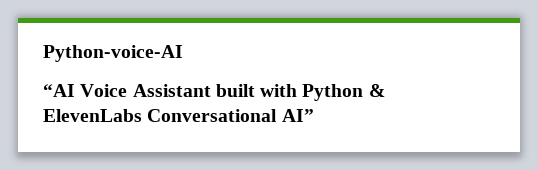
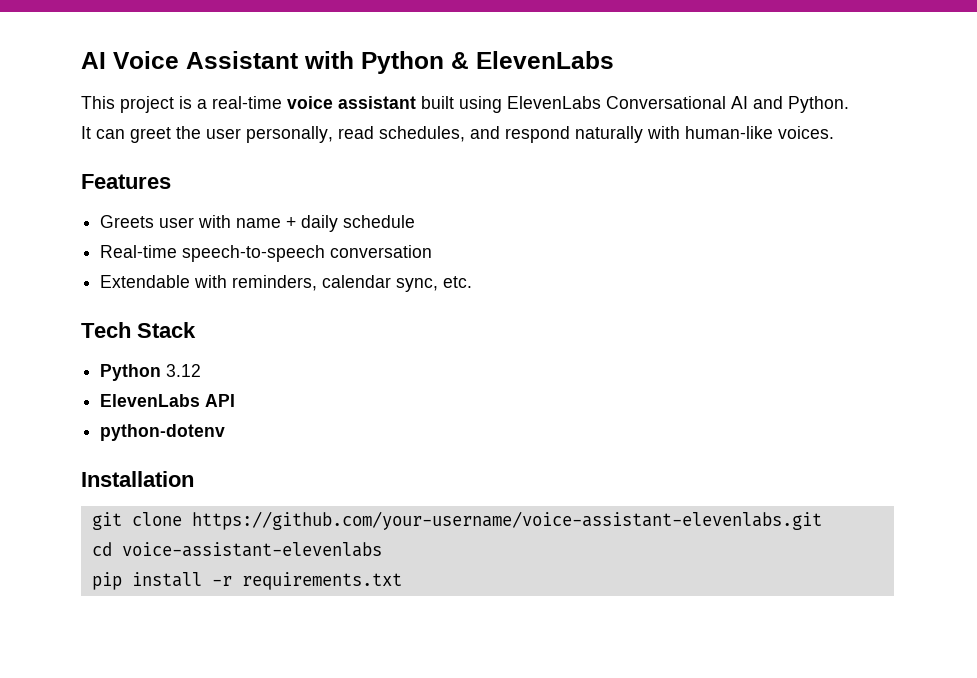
[43,45,183,62] [43,84,75,97] Python-voice-AI // “AI -> [81,52,106,69] AI
[215,84,255,97] built -> (298, 60) none
[147,109,314,122] Conversational AI” -> [81,96,849,113] [81,126,834,143] [81,174,171,189] [100,215,416,232] [100,245,433,262] [100,275,473,292] [81,322,196,338] [100,364,202,381] [100,394,236,407] [100,424,226,441] [81,471,194,487] [91,511,822,530] [91,542,382,557] [91,572,402,590] // This project is a real-time voice assistant built using ElevenLabs Conversational AI and Python. // It can greet the user personally, read schedules, and respond naturally with human-like voices. // Features // Greets user with name + daily schedule // Real-time speech-to-speech conversation // Extendable with reminders, calendar sync, etc. // Tech Stack // Python 3.12 // ElevenLabs API // python-dotenv // Installation // git clone https://github.com/your-username/voice-assistant-elevenlabs.git // cd voice-assistant-elevenlabs // pip install -r requirements.txt

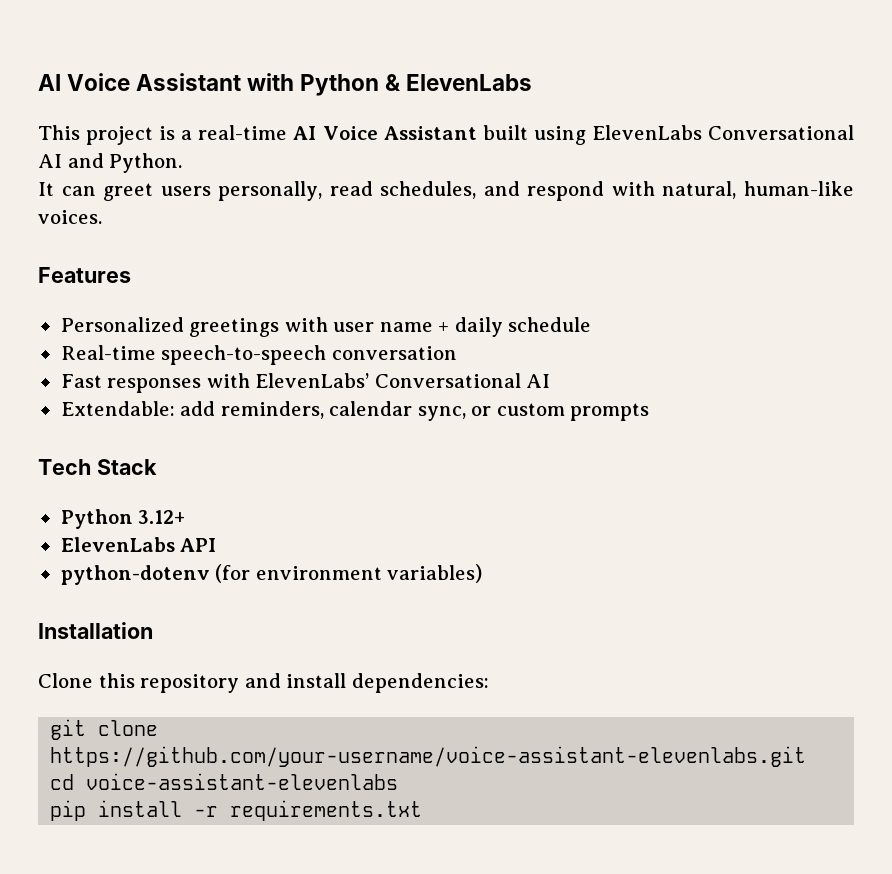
[287,96,416,109] voice assistant -> [293,126,477,140] AI Voice Assistant
[176,126,241,139] the user -> [160,186,211,196] users
[575,126,680,143] naturally with -> [611,181,737,199] with natural,
[100,215,232,228] Greets user with -> [60,317,375,337] Personalized greetings with user
[100,275,473,292] Extendable with reminders, calendar sync, etc. -> [60,373,551,393] [60,401,650,421] Fast responses with ElevenLabs’ Conversational AI // Extendable: add reminders, calendar sync, or custom prompts
[166,364,202,377] 3.12 -> [138,510,186,524] 3.12+
[81,471,194,487] // Installation -> [215,564,483,583] [38,622,153,639] [38,673,489,693] (for environment variables) // Installation // Clone this repository and install dependencies:

